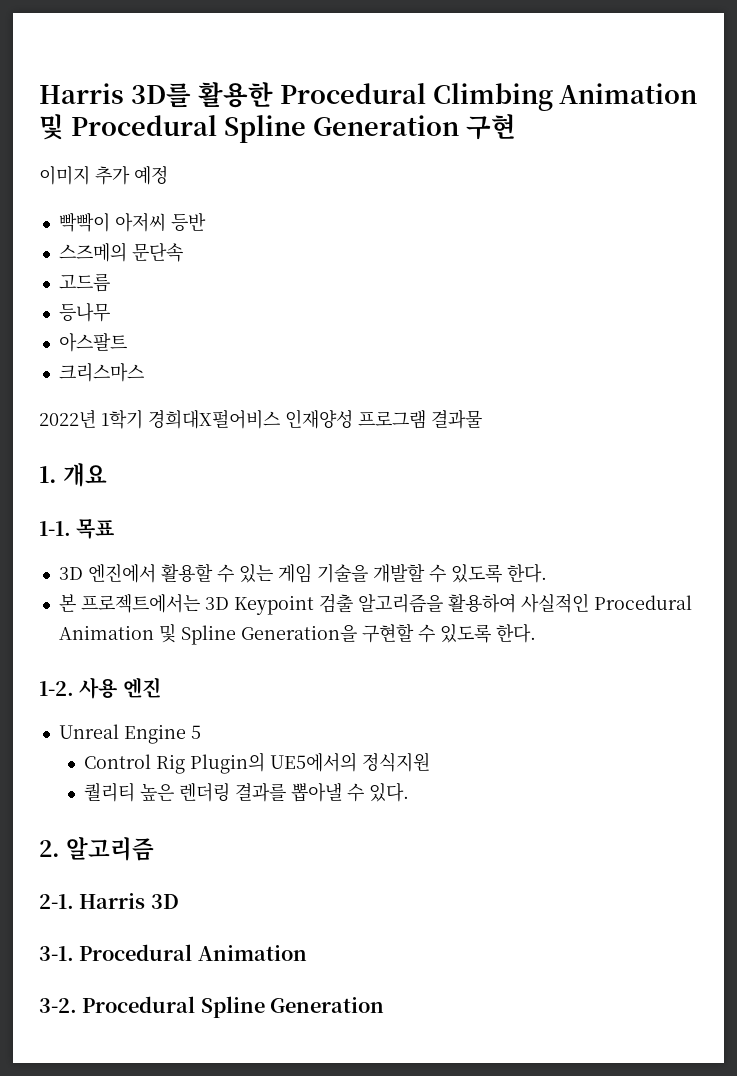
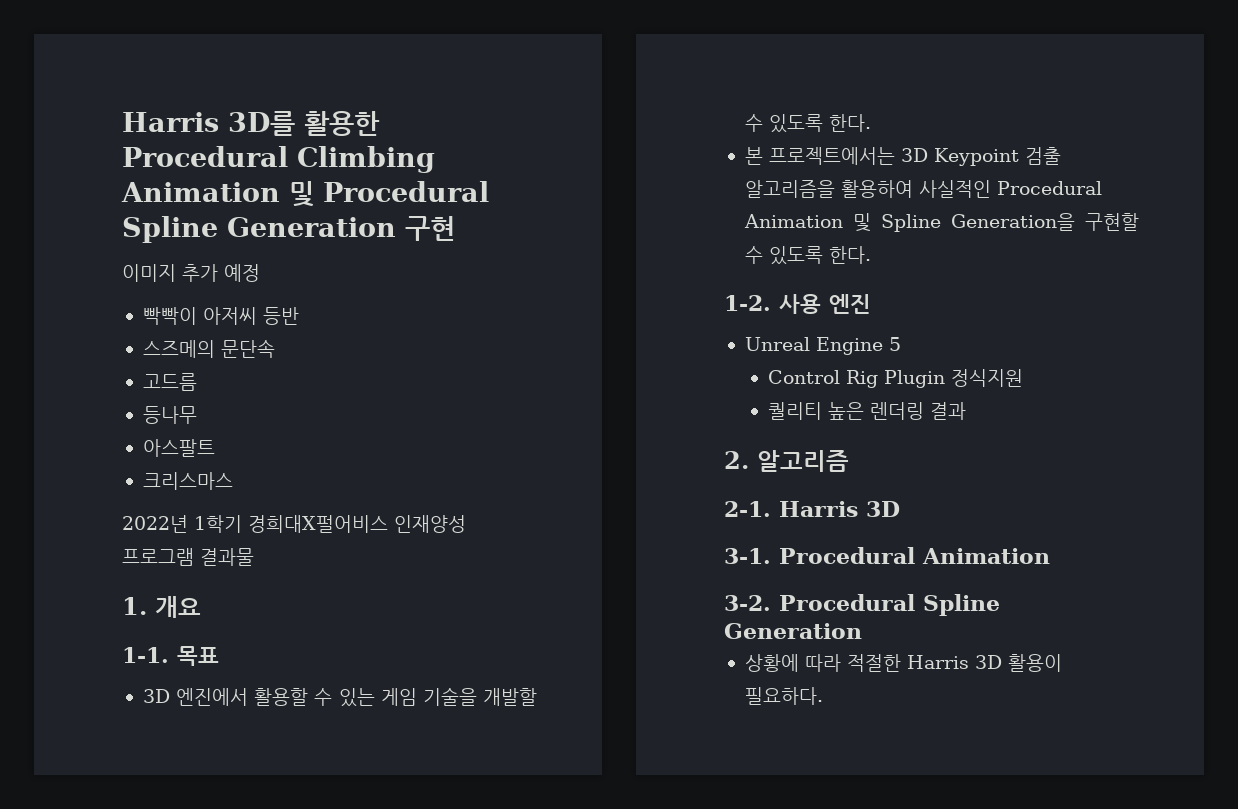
[190,752,358,774] Plugin의 UE5에서의 -> [884,370,946,388] Plugin
[235,782,410,802] 결과를 뽑아낼 수 있다. -> [930,402,967,420] 결과
(385, 1005) none -> [744,654,1062,672] [744,687,823,705] // 상황에 따라 적절한 Harris 3D 활용이 필요하다.

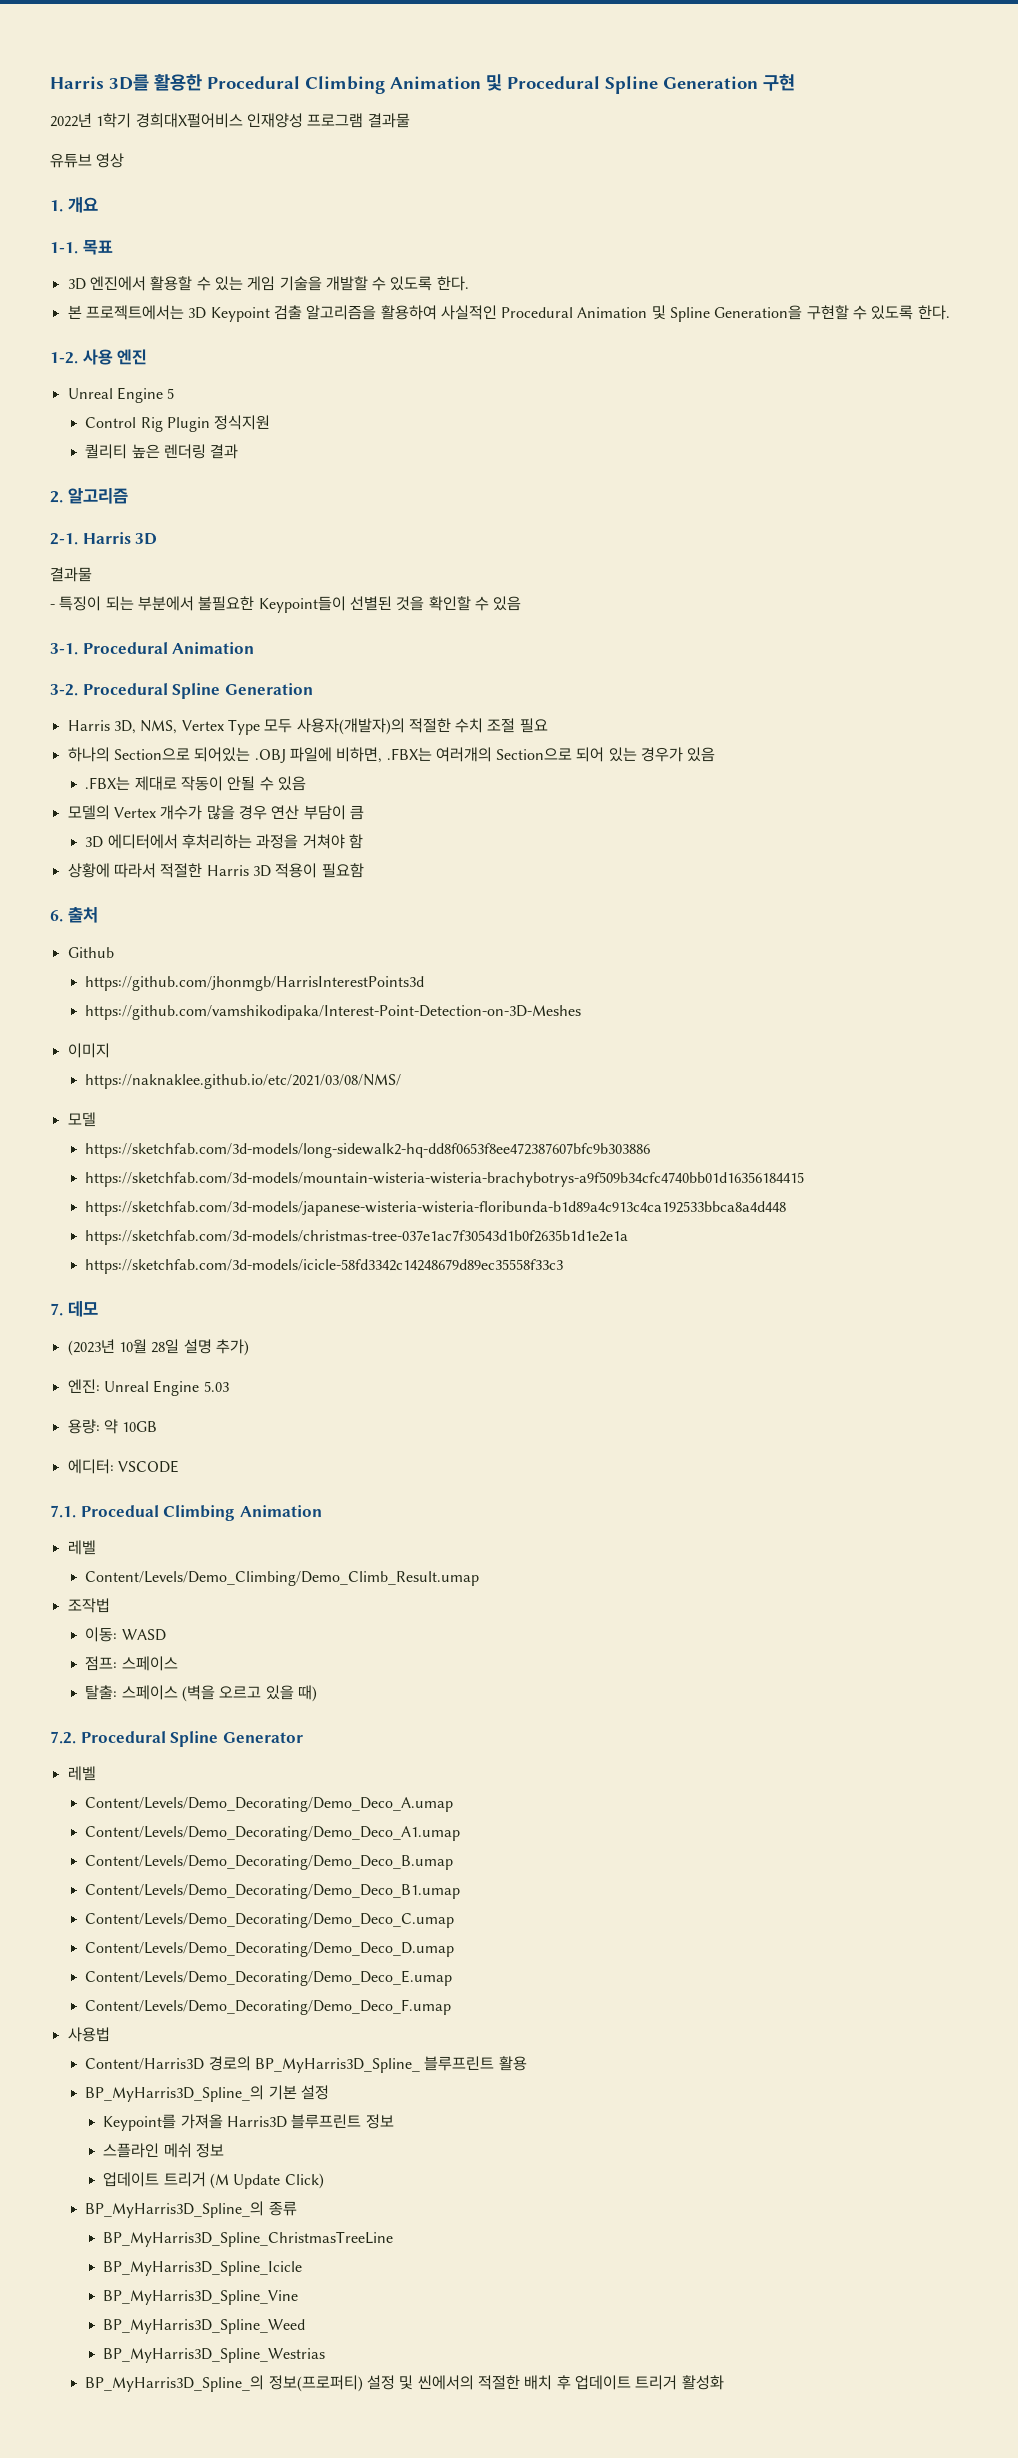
[122,264,260,282] [142,307,299,325] [142,339,275,358] [142,373,197,391] [142,406,197,424] [142,439,215,457] [142,472,233,490] // 이미지 추가 예정 // 빡빡이 아저씨 등반 // 스즈메의 문단속 // 고드름 // 등나무 // 아스팔트 // 크리스마스 -> (795, 82) none
(254, 557) none -> [50,153,125,168] // 유튜브 영상
(900, 509) none -> [50,567,92,582] [50,596,522,613] // 결과물 // - 특징이 되는 부분에서 불필요한 Keypoint들이 선별된 것을 확인할 수 있음
(862, 631) none -> [67,718,548,735] [67,747,716,763] [85,776,307,791] [67,805,364,820] [85,834,364,849] // Harris 3D, NMS, Vertex Type 모두 사용자(개발자)의 적절한 수치 조절 필요 // 하나의 Section으로 되어있는 .OBJ 파일에 비하면, .FBX는 여러개의 Section으로 되어 있는 경우가 있음 // .FBX는 제대로 작동이 안될 수 있음 // 모델의 Vertex 개수가 많을 경우 연산 부담이 큼 // 3D 에디터에서 후처리하는 과정을 거쳐야 함
[804,654,841,672] 따라 -> [113,863,156,878] 따라서
[1007,654,1062,672] [744,687,823,705] 활용이 필요하다. -> [275,863,364,878] [50,907,98,923] [67,947,114,958] [85,976,425,991] [85,1005,582,1020] [67,1043,110,1058] [85,1074,402,1089] [67,1112,96,1127] [85,1143,651,1158] [85,1172,805,1187] [85,1201,787,1216] [85,1230,629,1245] [85,1259,564,1274] [50,1301,98,1317] [67,1339,249,1356] [67,1379,229,1396] [67,1419,158,1434] [67,1459,179,1474] [50,1505,322,1521] [67,1540,96,1555] [85,1571,480,1586] [67,1598,110,1613] [85,1627,166,1642] [85,1656,178,1671] [85,1685,318,1702] [50,1731,303,1747] [67,1766,96,1781] [85,1797,454,1812] [85,1826,461,1841] [85,1855,454,1870] [85,1884,461,1899] [85,1913,455,1928] [85,1942,455,1957] [85,1970,453,1986] [85,1999,452,2015] [67,2027,110,2042] [85,2056,527,2073] [85,2085,330,2102] [103,2114,394,2131] [103,2143,224,2158] [103,2172,324,2189] [85,2201,297,2218] [103,2231,394,2247] [103,2261,303,2276] [103,2290,299,2305] [103,2319,306,2334] [103,2348,326,2363] [85,2375,724,2392] 적용이 필요함 // 6. 출처 // Github // https://github.com/jhonmgb/HarrisInterestPoints3d // https://github.com/vamshikodipaka/Interest-Point-Detection-on-3D-Meshes // 이미지 // https://naknaklee.github.io/etc/2021/03/08/NMS/ // 모델 // https://sketchfab.com/3d-models/long-sidewalk2-hq-dd8f0653f8ee472387607bfc9b303886 // https://sketchfab.com/3d-models/mountain-wisteria-wisteria-brachybotrys-a9f509b34cfc4740bb01d16356184415 // https://sketchfab.com/3d-models/japanese-wisteria-wisteria-floribunda-b1d89a4c913c4ca192533bbca8a4d448 // https://sketchfab.com/3d-models/christmas-tree-037e1ac7f30543d1b0f2635b1d1e2e1a // https://sketchfab.com/3d-models/icicle-58fd3342c14248679d89ec35558f33c3 // 7. 데모 // (2023년 10월 28일 설명 추가) // 엔진: Unreal Engine 5.03 // 용량: 약 10GB // 에디터: VSCODE // 7.1. Procedual Climbing Animation // 레벨 // Content/Levels/Demo_Climbing/Demo_Climb_Result.umap // 조작법 // 이동: WASD // 점프: 스페이스 // 탈출: 스페이스 (벽을 오르고 있을 때) // 7.2. Procedural Spline Generator // 레벨 // Content/Levels/Demo_Decorating/Demo_Deco_A.umap // Content/Levels/Demo_Decorating/Demo_Deco_A1.umap // Content/Levels/Demo_Decorating/Demo_Deco_B.umap // Content/Levels/Demo_Decorating/Demo_Deco_B1.umap // Content/Levels/Demo_Decorating/Demo_Deco_C.umap // Content/Levels/Demo_Decorating/Demo_Deco_D.umap // Content/Levels/Demo_Decorating/Demo_Deco_E.umap // Content/Levels/Demo_Decorating/Demo_Deco_F.umap // 사용법 // Content/Harris3D 경로의 BP_MyHarris3D_Spline_ 블루프린트 활용 // BP_MyHarris3D_Spline_의 기본 설정 // Keypoint를 가져올 Harris3D 블루프린트 정보 // 스플라인 메쉬 정보 // 업데이트 트리거 (M Update Click) // BP_MyHarris3D_Spline_의 종류 // BP_MyHarris3D_Spline_ChristmasTreeLine // BP_MyHarris3D_Spline_Icicle // BP_MyHarris3D_Spline_Vine // BP_MyHarris3D_Spline_Weed // BP_MyHarris3D_Spline_Westrias // BP_MyHarris3D_Spline_의 정보(프로퍼티) 설정 및 씬에서의 적절한 배치 후 업데이트 트리거 활성화

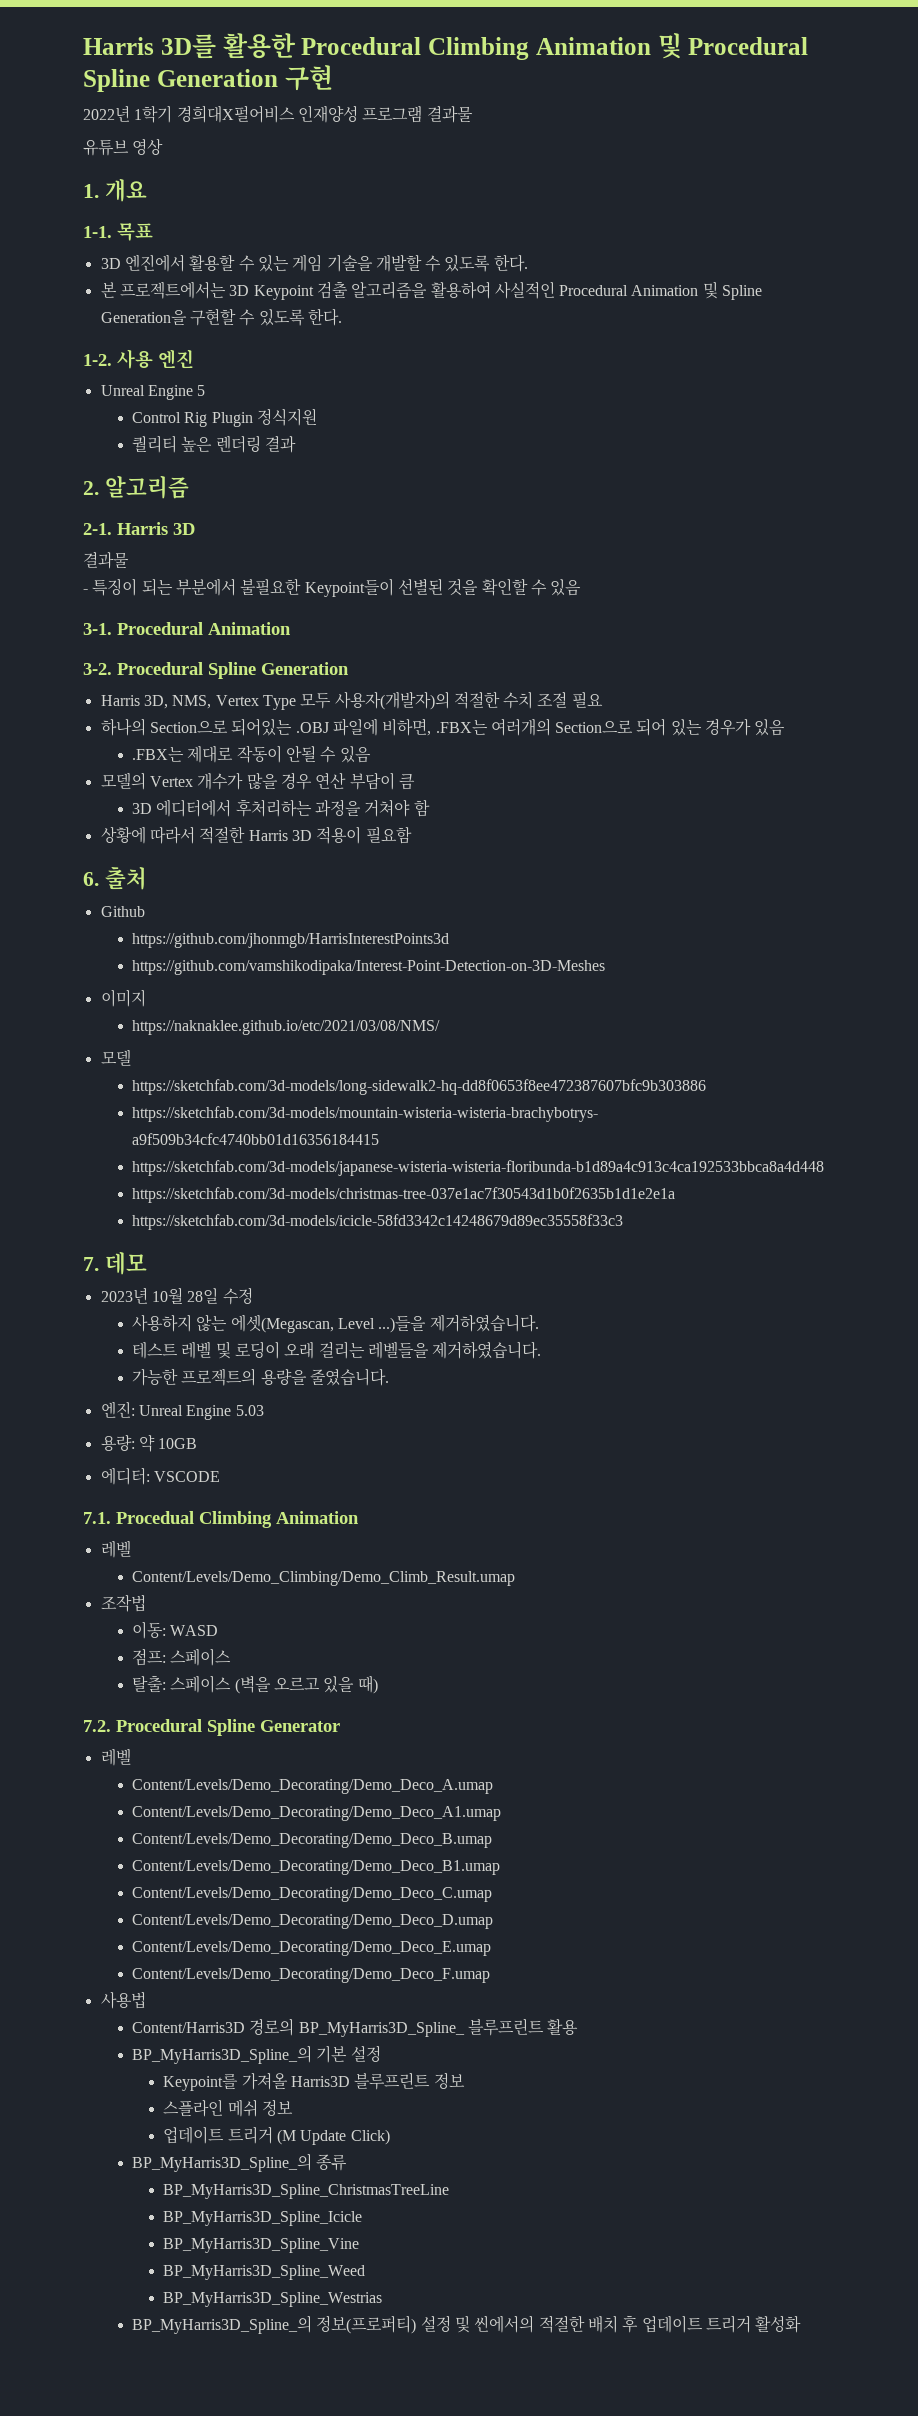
[67,1339,115,1356] (2023년 -> [100,1287,148,1304] 2023년
[183,1339,249,1356] 설명 추가) -> [222,1287,253,1305] [131,1314,539,1333] [131,1341,542,1359] [131,1368,389,1386] 수정 // 사용하지 않는 에셋(Megascan, Level ...)들을 제거하였습니다. // 테스트 레벨 및 로딩이 오래 걸리는 레벨들을 제거하였습니다. // 가능한 프로젝트의 용량을 줄였습니다.

